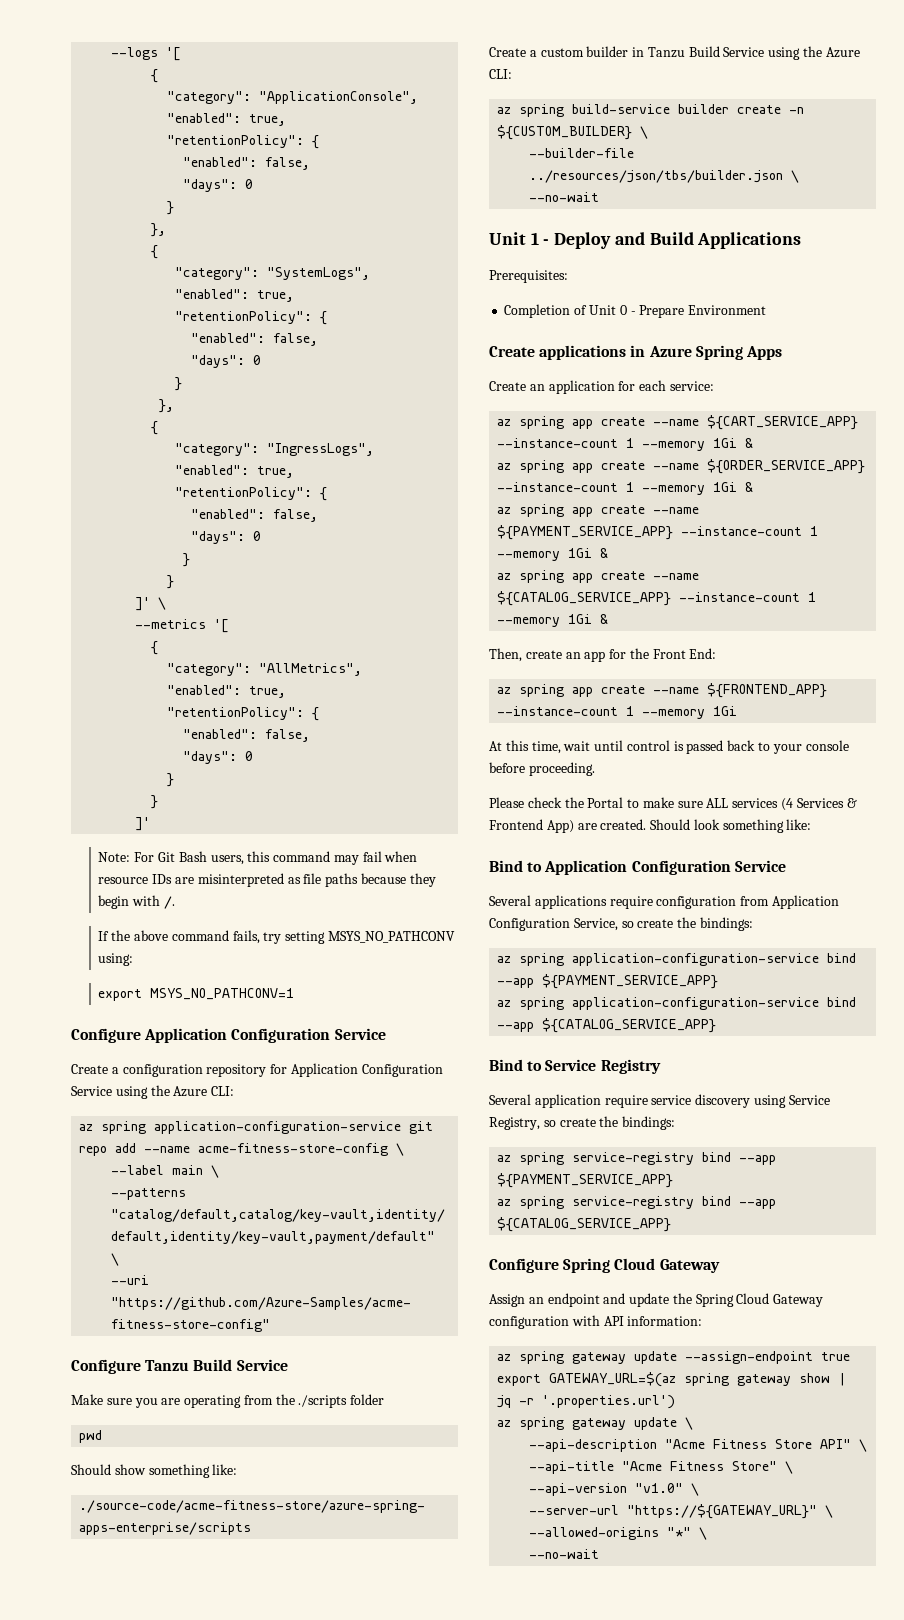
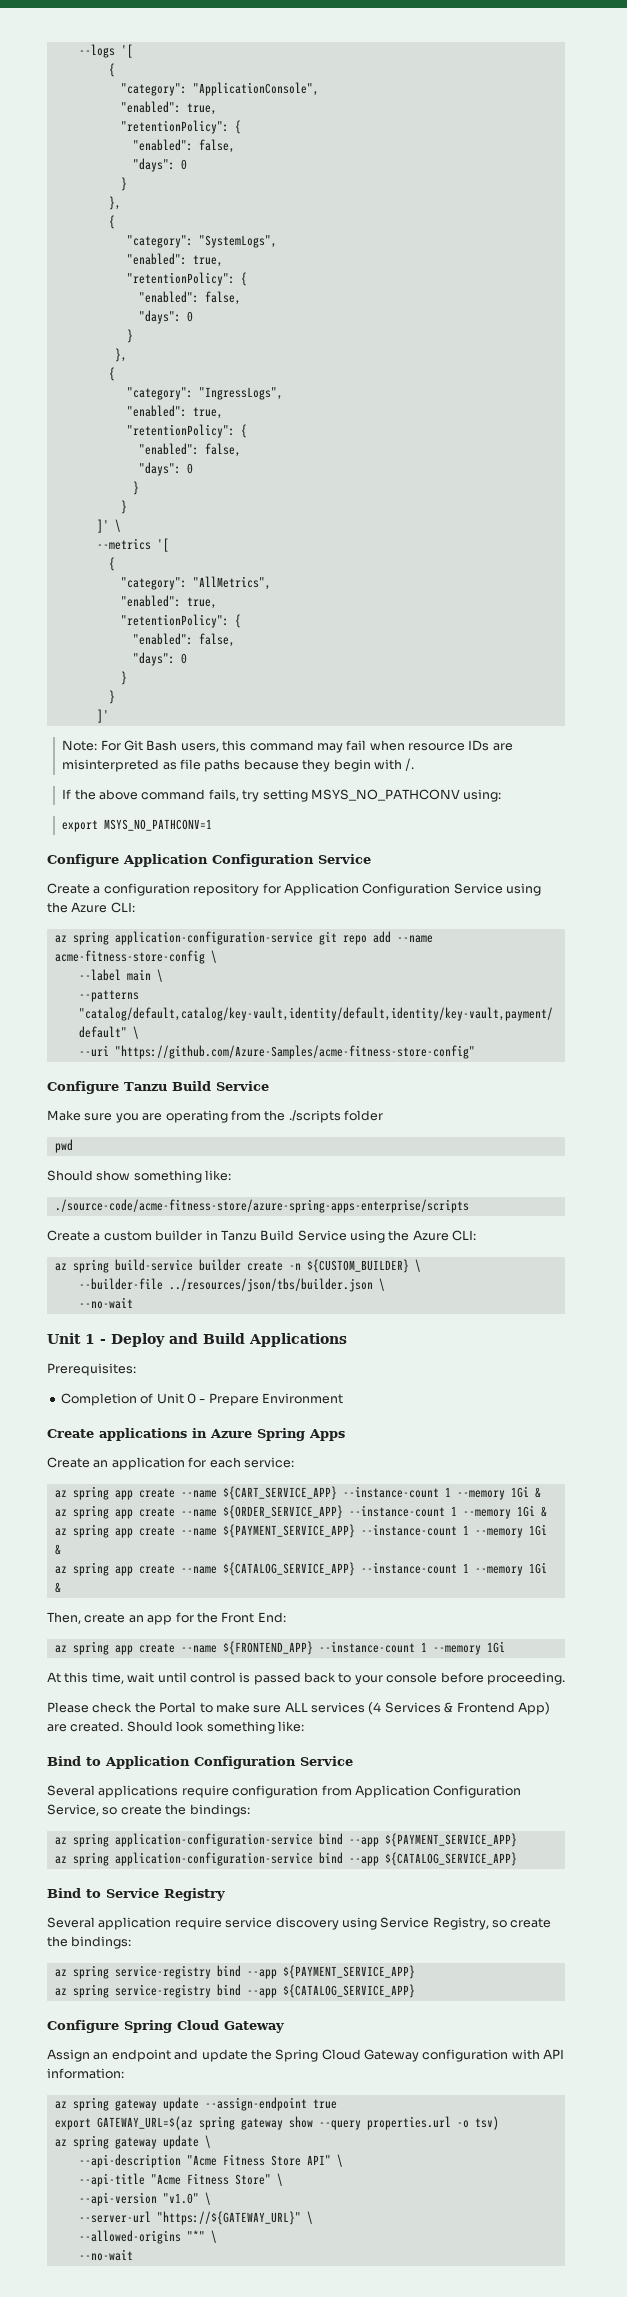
[838,1373,847,1386] [497,1395,676,1409] | jq -r '.properties.url') -> [318,2116,499,2130] --query properties.url -o tsv)

